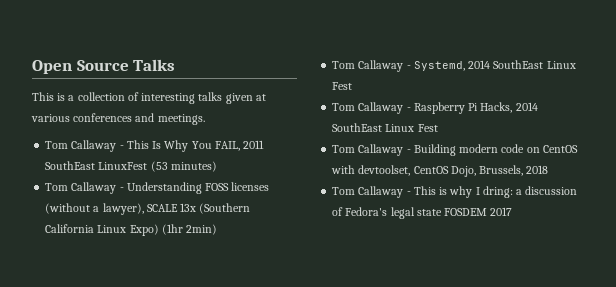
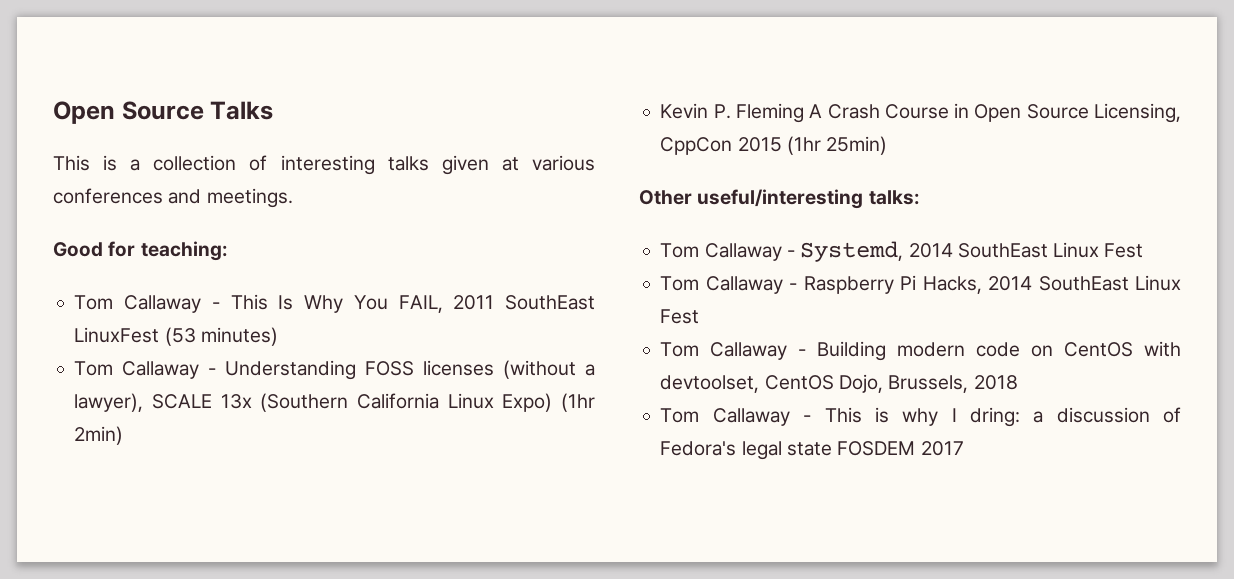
(205, 119) none -> [53,241,228,261] // Good for teaching:
(218, 229) none -> [660,103,1181,123] [660,136,888,155] [639,189,920,209] // Kevin P. Fleming A Crash Course in Open Source Licensing, CppCon 2015 (1hr 25min) // Other useful/interesting talks:

